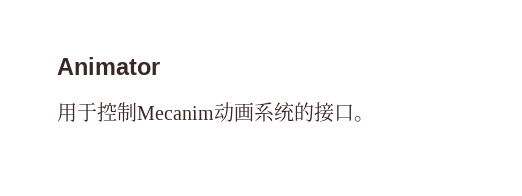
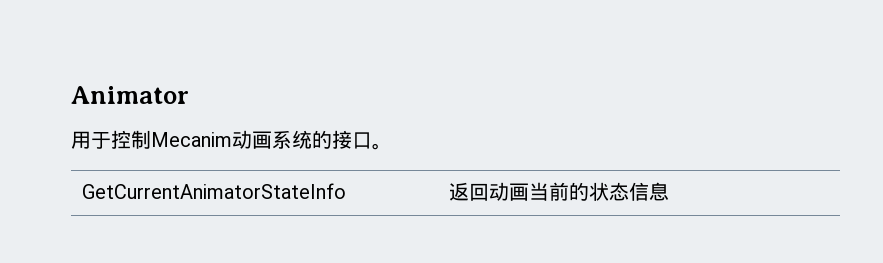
(374, 119) none -> [82,183,347,199] [449,182,670,201] // GetCurrentAnimatorStateInfo | 返回动画当前的状态信息

